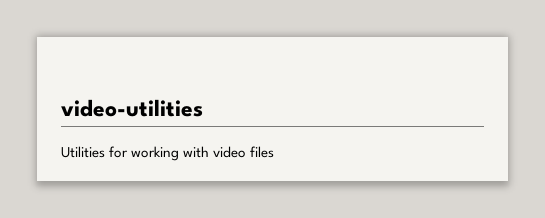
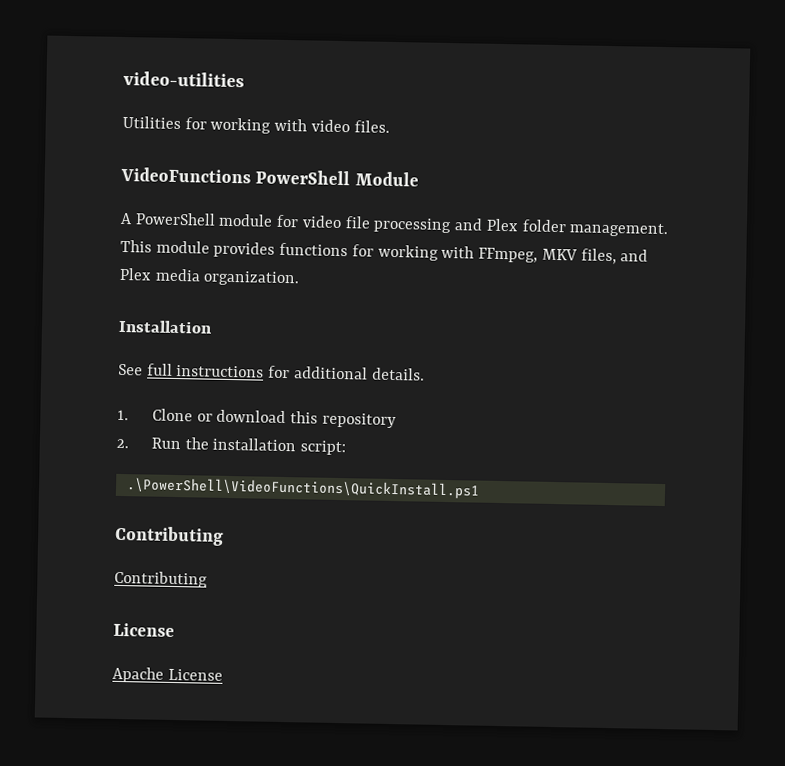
[250,146,275,158] files -> [353,120,390,133] [120,166,419,187] [120,212,669,238] [120,239,649,265] [119,267,301,287] [118,319,213,334] [118,363,425,381] [117,408,397,429] [116,437,347,456] [125,477,480,499] [114,525,224,546] [114,570,208,588] [113,622,175,638] [112,666,223,683] files. // VideoFunctions PowerShell Module // A PowerShell module for video file processing and Plex folder management. This module provides functions for working with FFmpeg, MKV files, and Plex media organization. // Installation // See full instructions for additional details. // 1. Clone or download this repository // 2. Run the installation script: // .\PowerShell\VideoFunctions\QuickInstall.ps1 // Contributing // Contributing // License // Apache License

